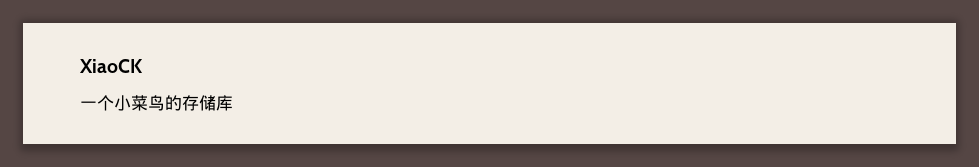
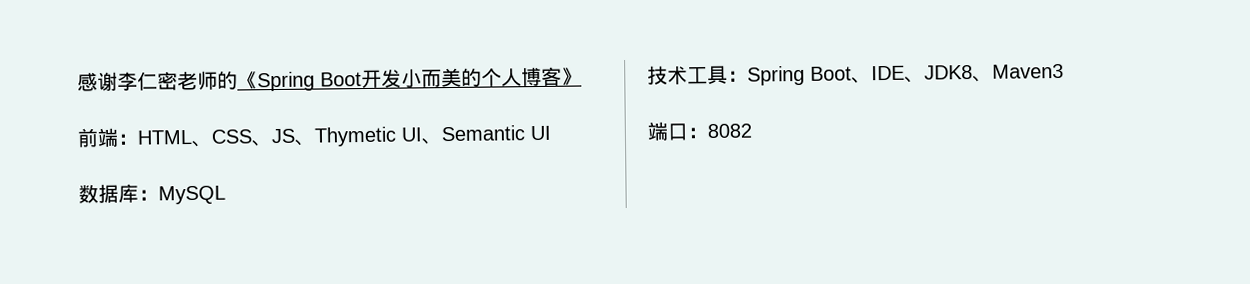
[79,59,143,73] [80,95,233,111] XiaoCK // 一个小菜鸟的存储库 -> [77,66,582,92] [77,125,551,148] [78,183,226,205] [647,63,1064,86] [647,121,752,141] 感谢李仁密老师的《Spring Boot开发小而美的个人博客》 // 前端：HTML、CSS、JS、Thymetic UI、Semantic UI // 数据库：MySQL // 技术工具：Spring Boot、IDE、JDK8、Maven3 // 端口：8082

